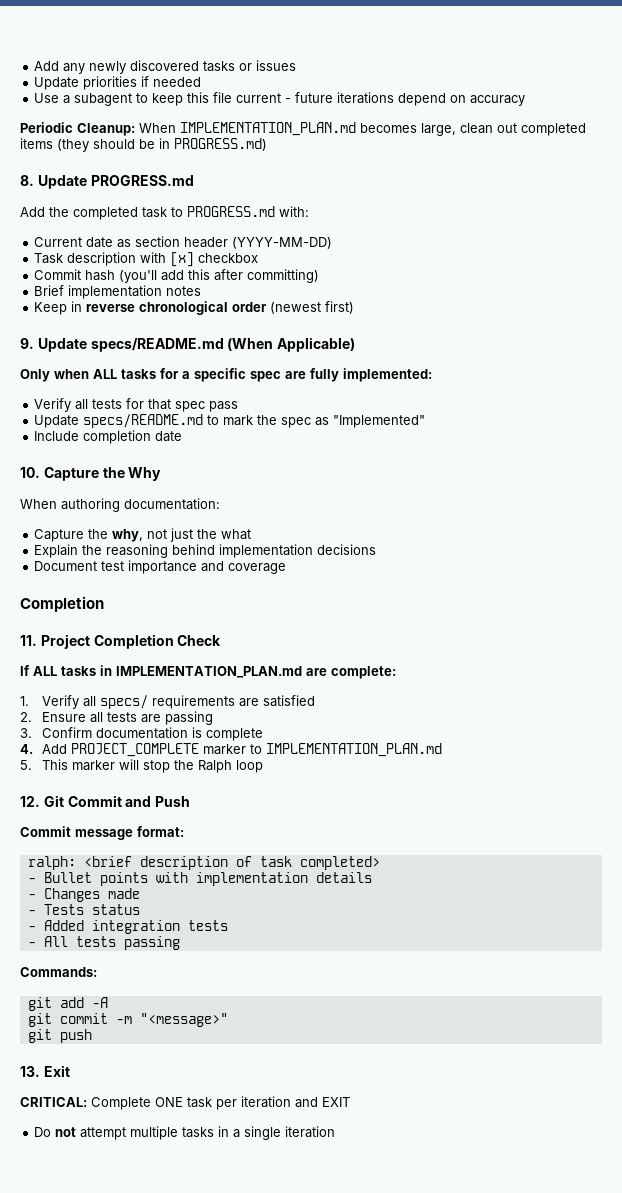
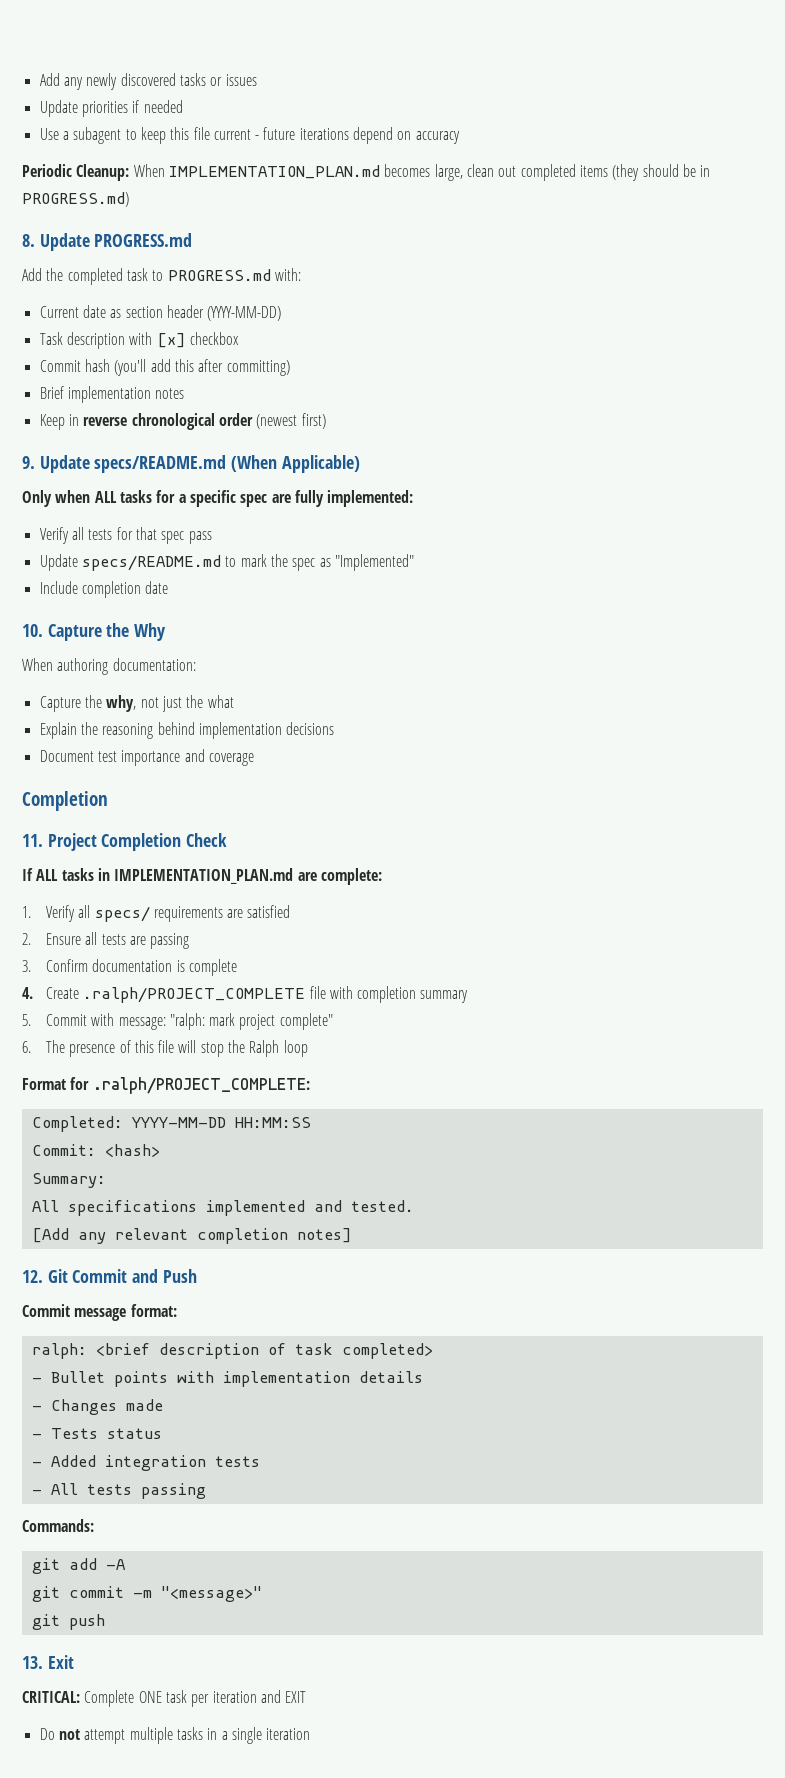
[41,743,442,757] [20,759,115,771] Add PROJECT_COMPLETE marker to IMPLEMENTATION_PLAN.md // 5. This marker -> [45,986,469,1003] [22,1013,333,1030] [22,1040,175,1057] Create .ralph/PROJECT_COMPLETE file with completion summary // 5. Commit with message: "ralph: mark project complete" // 6. The presence of this file
(263, 766) none -> [22,1077,310,1094] [31,1116,311,1132] [31,1144,160,1157] [31,1173,106,1188] [31,1200,414,1216] [31,1228,352,1244] // Format for .ralph/PROJECT_COMPLETE: // Completed: YYYY-MM-DD HH:MM:SS // Commit: <hash> // Summary: // All specifications implemented and tested. // [Add any relevant completion notes]

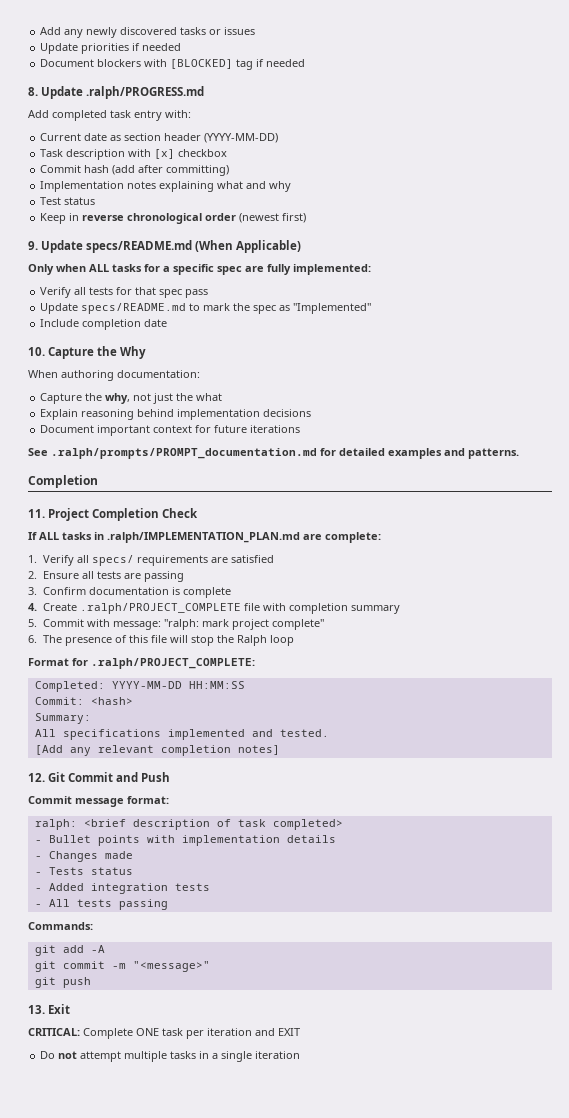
[39,127,460,144] [22,164,711,181] [22,192,129,207] Use a subagent to keep this file current - future iterations depend on accuracy // Periodic Cleanup: When IMPLEMENTATION_PLAN.md becomes large, clean out completed items (they should be in PROGRESS.md) -> [40,59,306,70] Document blockers with [BLOCKED] tag if needed
[94,233,193,247] [22,268,64,281] PROGRESS.md // Add the -> [86,86,205,99] [28,110,49,118] .ralph/PROGRESS.md // Add
[152,269,271,281] to PROGRESS.md -> [134,110,162,121] entry
[114,359,194,376] (you'll add this -> [112,165,136,175] (add
[39,386,151,403] Brief implementation -> [40,181,125,192] Implementation
(185, 393) none -> [159,181,292,192] [40,197,96,205] explaining what and why // Test status
[80,722,98,735] the -> (79, 414) none
[97,749,254,766] test importance and coverage -> [97,425,301,436] [28,448,519,459] important context for future iterations // See .ralph/prompts/PROMPT_documentation.md for detailed examples and patterns.
[114,868,294,884] IMPLEMENTATION_PLAN.md -> [107,532,300,543] .ralph/IMPLEMENTATION_PLAN.md

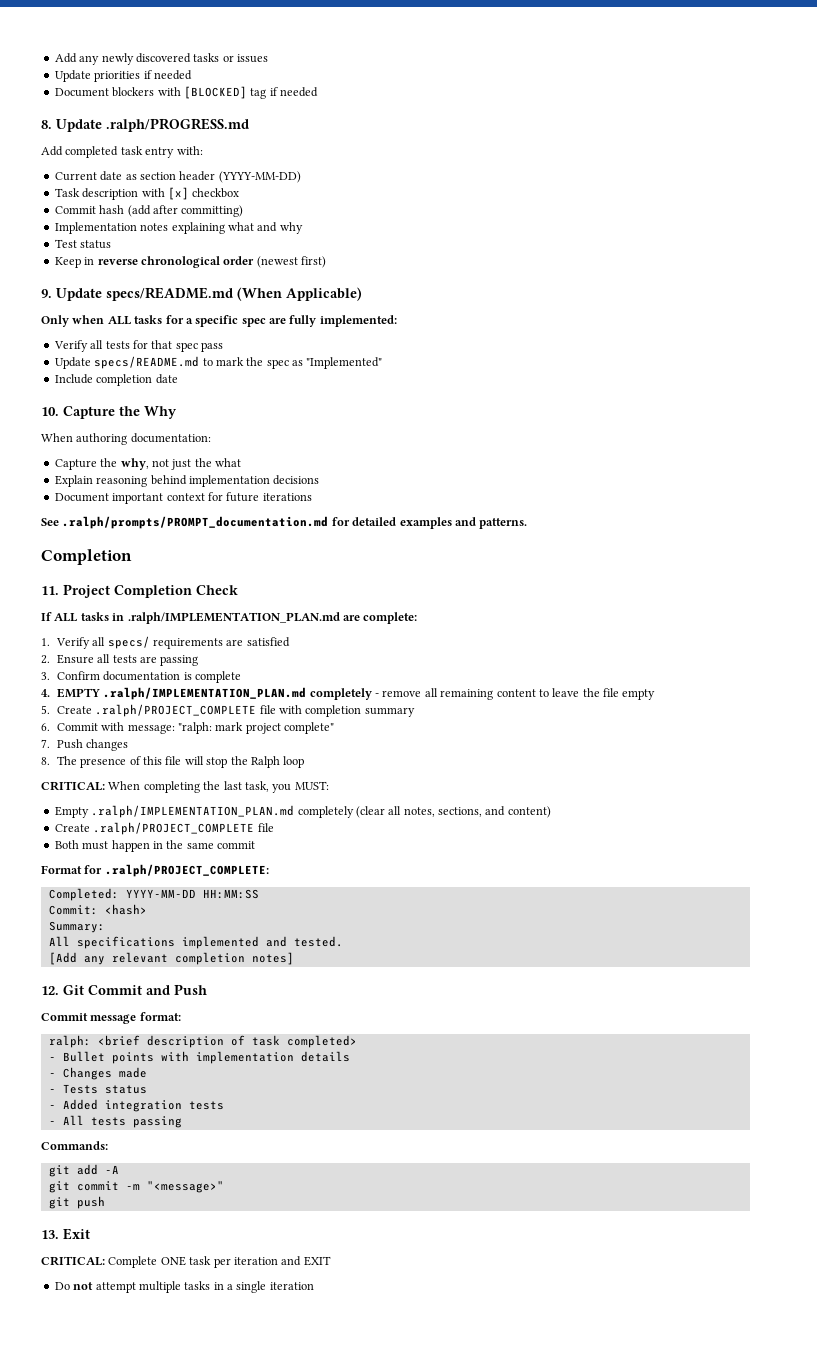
(37, 607) none -> [56,687,656,700] [41,705,50,714] EMPTY .ralph/IMPLEMENTATION_PLAN.md completely - remove all remaining content to leave the file empty // 5.
[28,619,37,627] 5. -> [41,723,50,731] 6.
[28,635,37,643] 6. -> [41,739,129,751] [41,757,50,765] 7. Push changes // 8.
(294, 640) none -> [41,781,329,793] [54,805,551,818] [54,822,274,835] [54,840,255,852] // CRITICAL: When completing the last task, you MUST: // Empty .ralph/IMPLEMENTATION_PLAN.md completely (clear all notes, sections, and content) // Create .ralph/PROJECT_COMPLETE file // Both must happen in the same commit

